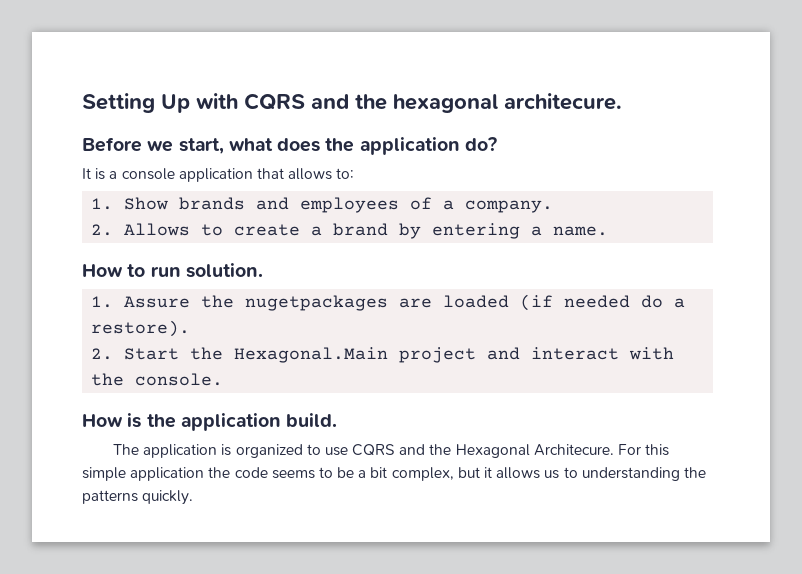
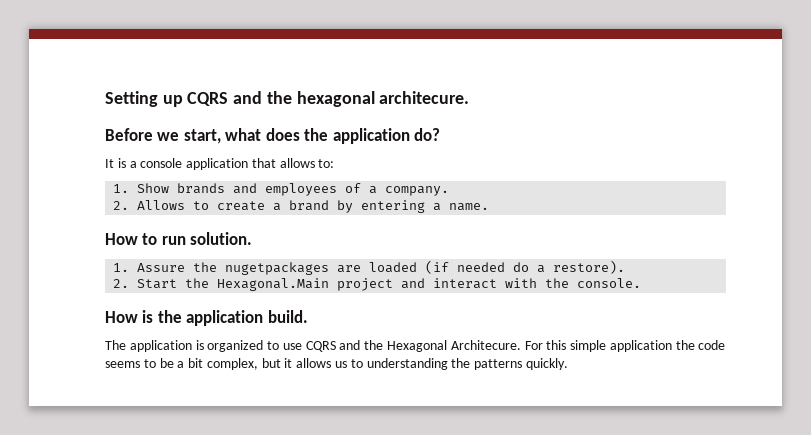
[161,93,238,113] Up with -> [162,95,183,107] up

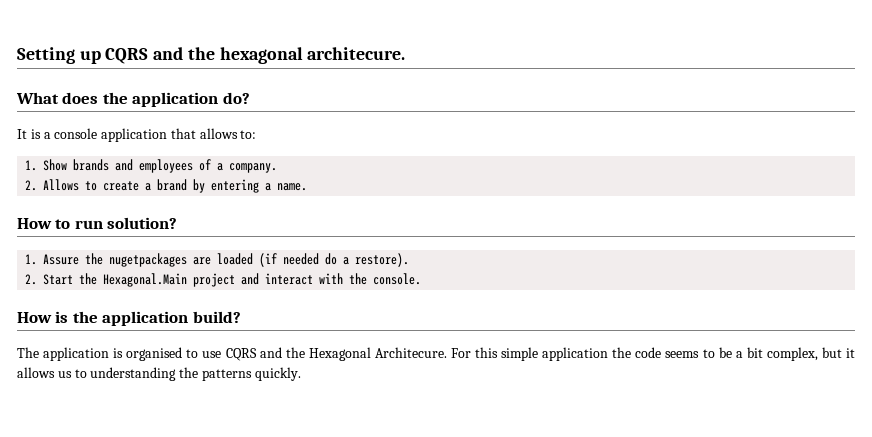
[105,128,262,144] Before we start, what -> [16,92,59,104] What
[190,232,253,245] solution. -> [107,217,178,229] solution?
[267,310,308,323] build. -> [192,311,241,323] build?
[207,340,264,352] organized -> [126,347,183,361] organised

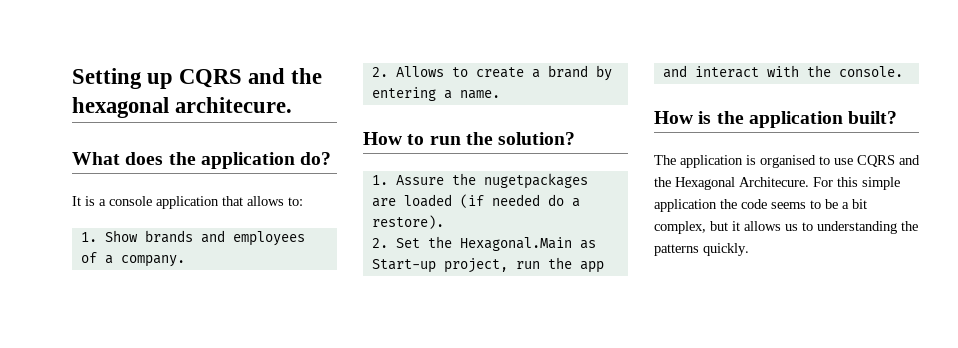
(103, 224) none -> [465,132,493,145] the
[43,274,74,285] Start -> [395,238,420,248] Set
[193,273,236,287] project -> [579,240,596,249] [371,257,604,273] as Start-up project, run the app
[192,311,241,323] build? -> [848,111,898,124] built?

